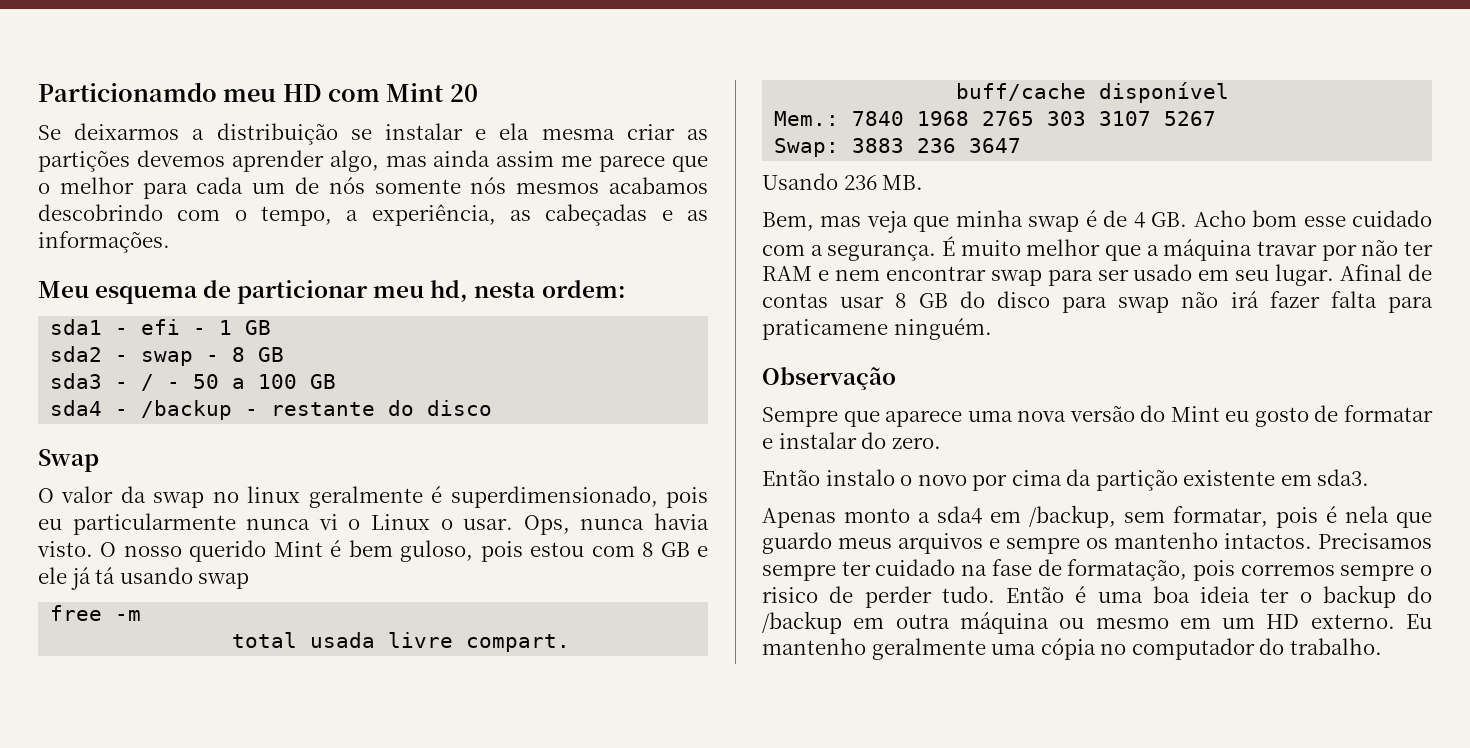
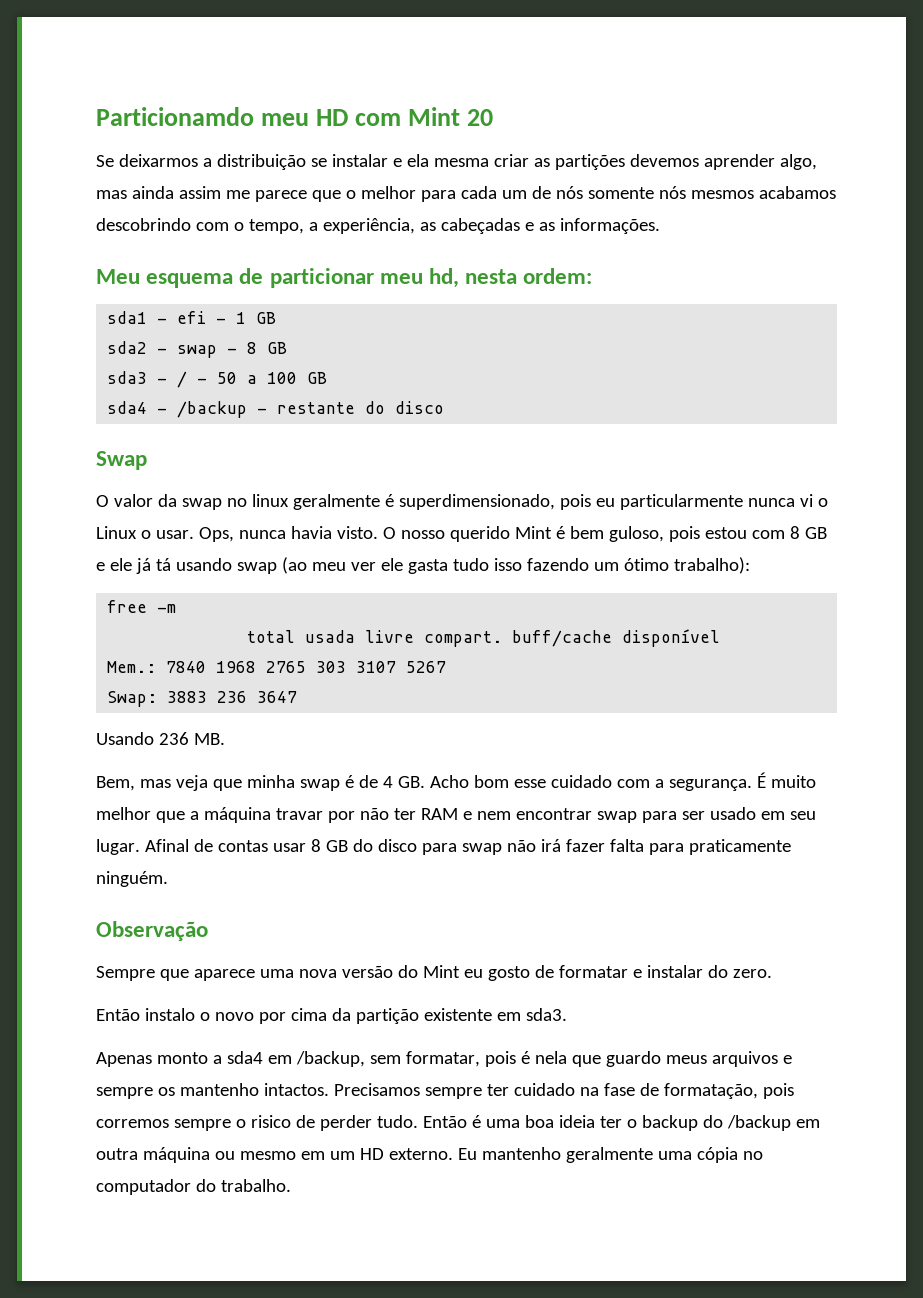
(250, 581) none -> [281,557,750,574] (ao meu ver ele gasta tudo isso fazendo um ótimo trabalho):
[762,319,888,340] praticamene -> [688,839,791,855] praticamente

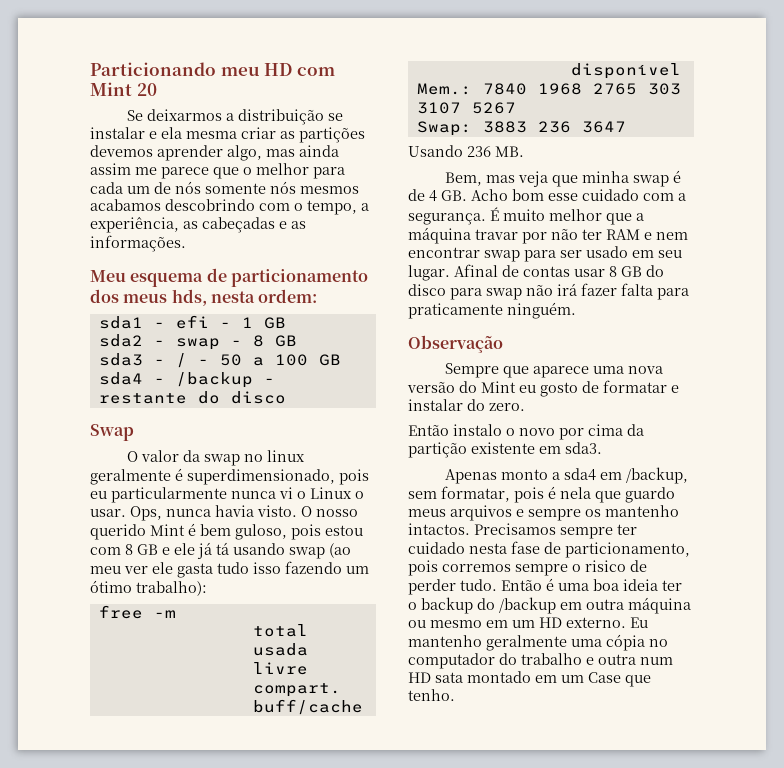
[96,107,254,126] Particionamdo -> [90,62,216,76] Particionando
[269,268,460,288] particionar meu hd, -> [230,269,368,287] [90,289,207,306] particionamento dos meus hds,
[579,1087,599,1096] na -> [469,543,507,554] nesta
[663,1083,758,1099] formatação, -> [565,542,690,558] particionamento,
[220,1179,291,1192] trabalho. -> [521,653,673,665] [408,671,651,687] [408,689,455,701] trabalho e outra num HD sata montado em um Case que tenho.

